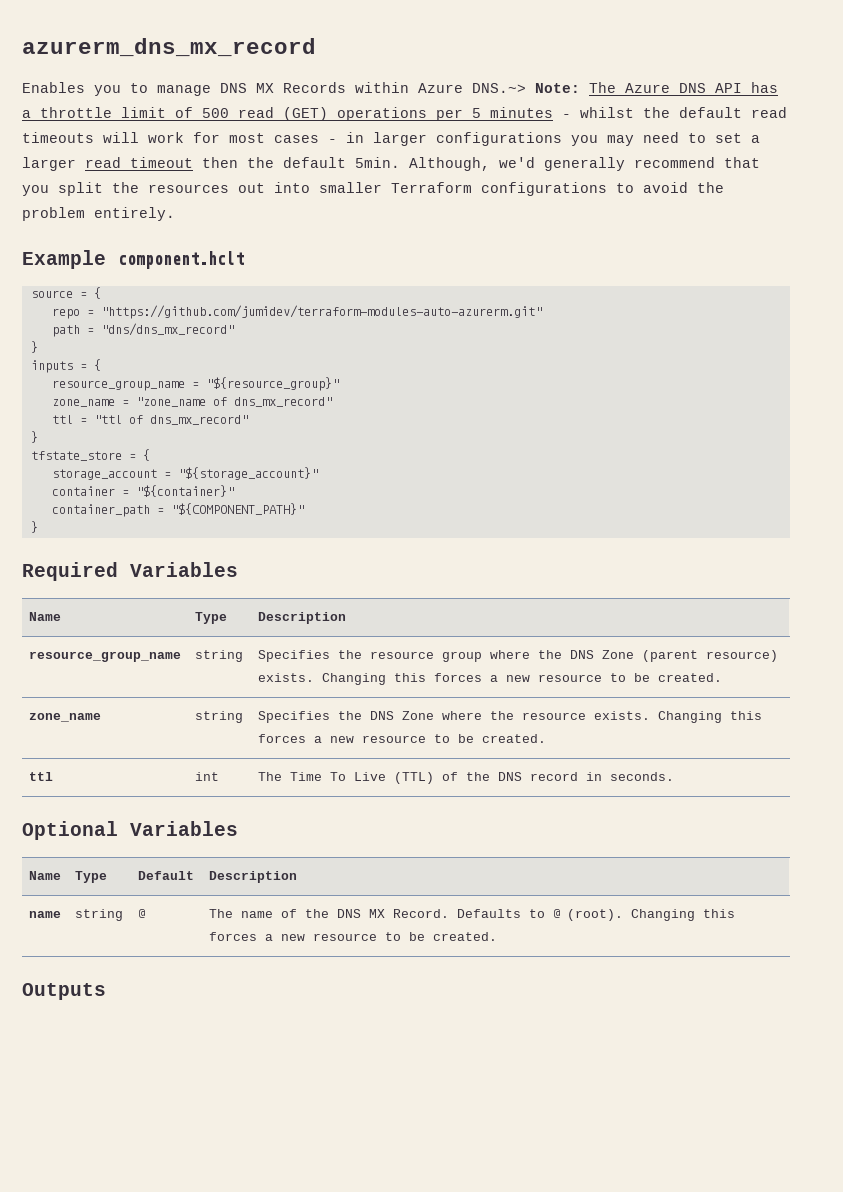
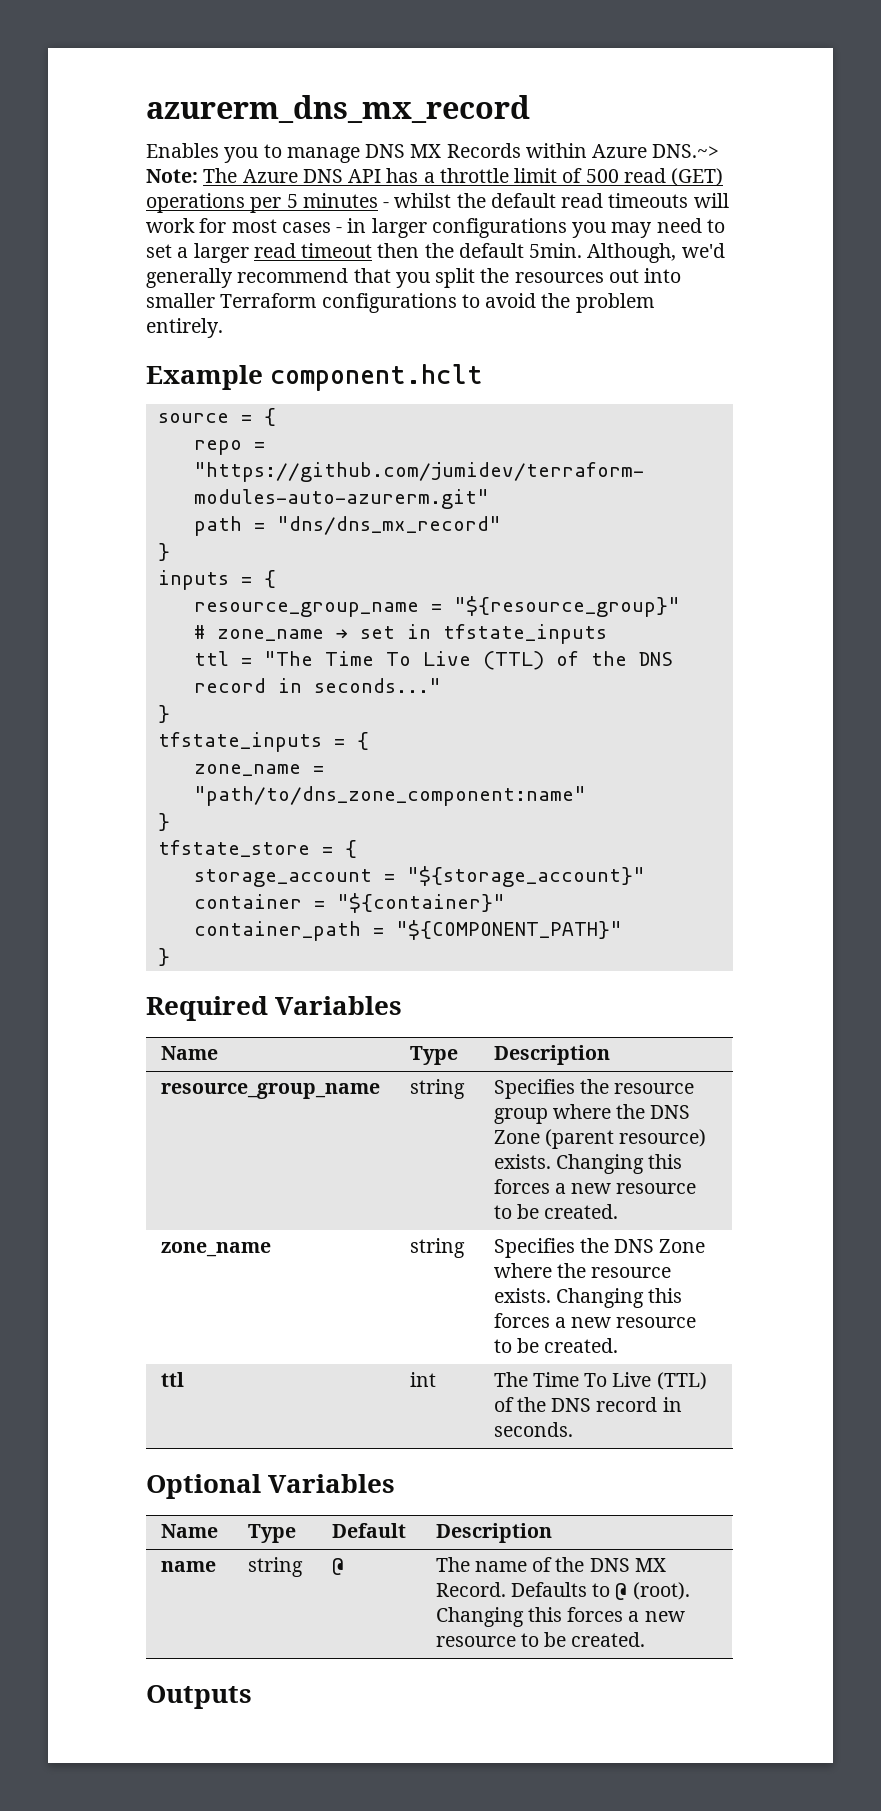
[51,397,332,407] [51,415,248,425] zone_name = "zone_name of dns_mx_record" // ttl = "ttl of dns_mx_record" -> [193,624,607,644] [193,651,673,670] [193,678,441,693] [157,705,170,723] [157,732,369,752] [193,764,324,776] [193,786,586,806] # zone_name → set in tfstate_inputs // ttl = "The Time To Live (TTL) of the DNS record in seconds..." // } // tfstate_inputs = { // zone_name = "path/to/dns_zone_component:name"

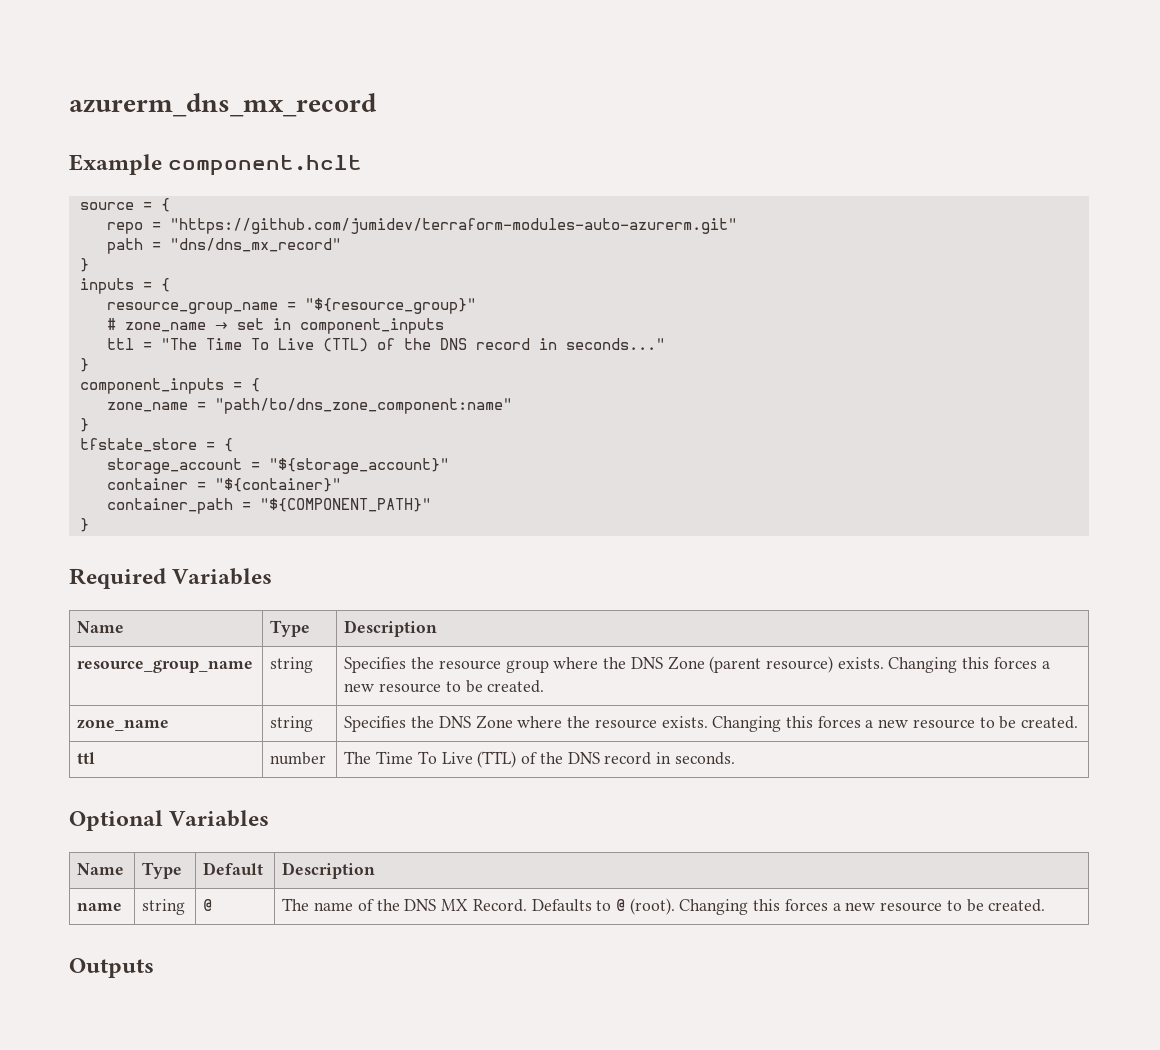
[146,143,720,163] [146,168,724,186] [146,193,729,213] [146,218,725,238] [146,243,725,263] [146,268,682,288] [146,293,654,313] [146,318,223,338] // Enables you to manage DNS MX Records within Azure DNS.~> Note: The Azure DNS API has a throttle limit of 500 read (GET) operations per 5 minutes - whilst the default read timeouts will work for most cases - in larger configurations you may need to set a larger read timeout then the default 5min. Although, we'd generally recommend that you split the resources out into smaller Terraform configurations to avoid the problem entirely. -> (377, 105) none
[442,624,607,644] tfstate_inputs -> [299,318,444,334] component_inputs
[157,732,322,752] tfstate_inputs -> [79,378,224,394] component_inputs
[409,1372,436,1387] int -> [270,752,327,765] number

